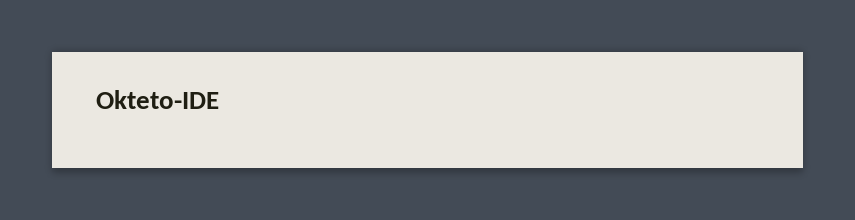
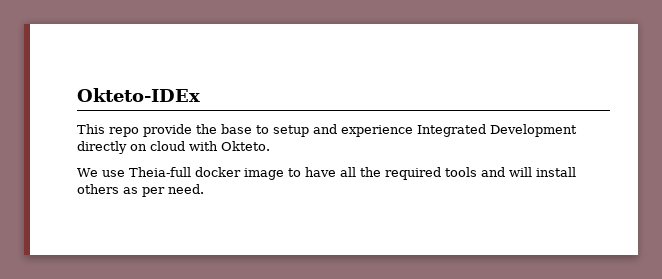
[96,90,219,109] Okteto-IDE -> [77,88,200,102] [77,124,577,137] [77,141,270,154] [77,167,576,180] [77,184,204,197] Okteto-IDEx // This repo provide the base to setup and experience Integrated Development directly on cloud with Okteto. // We use Theia-full docker image to have all the required tools and will install others as per need.

